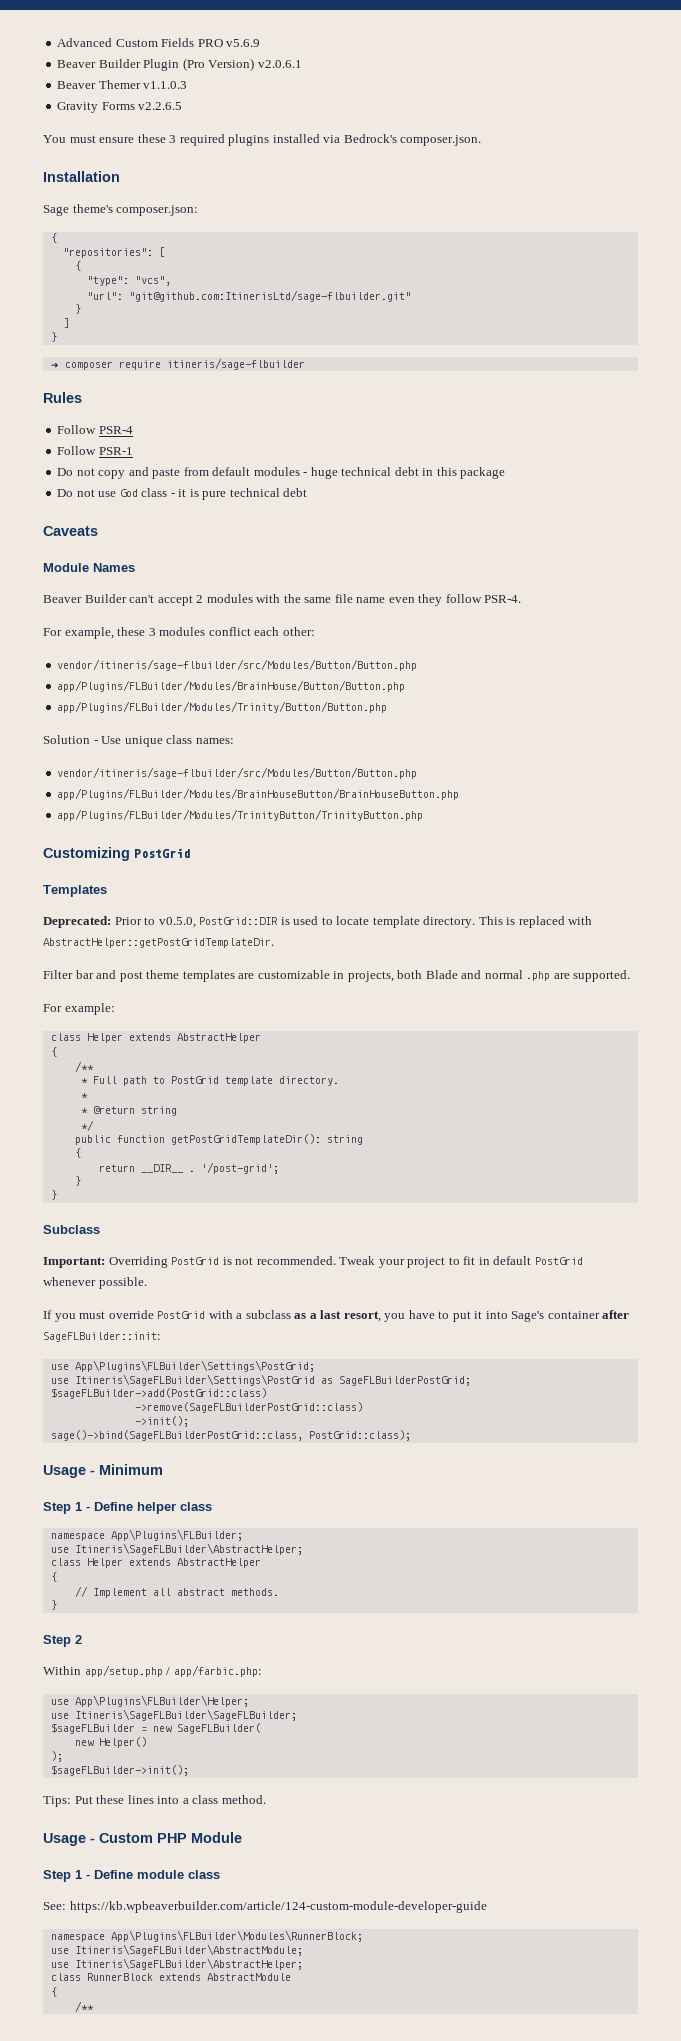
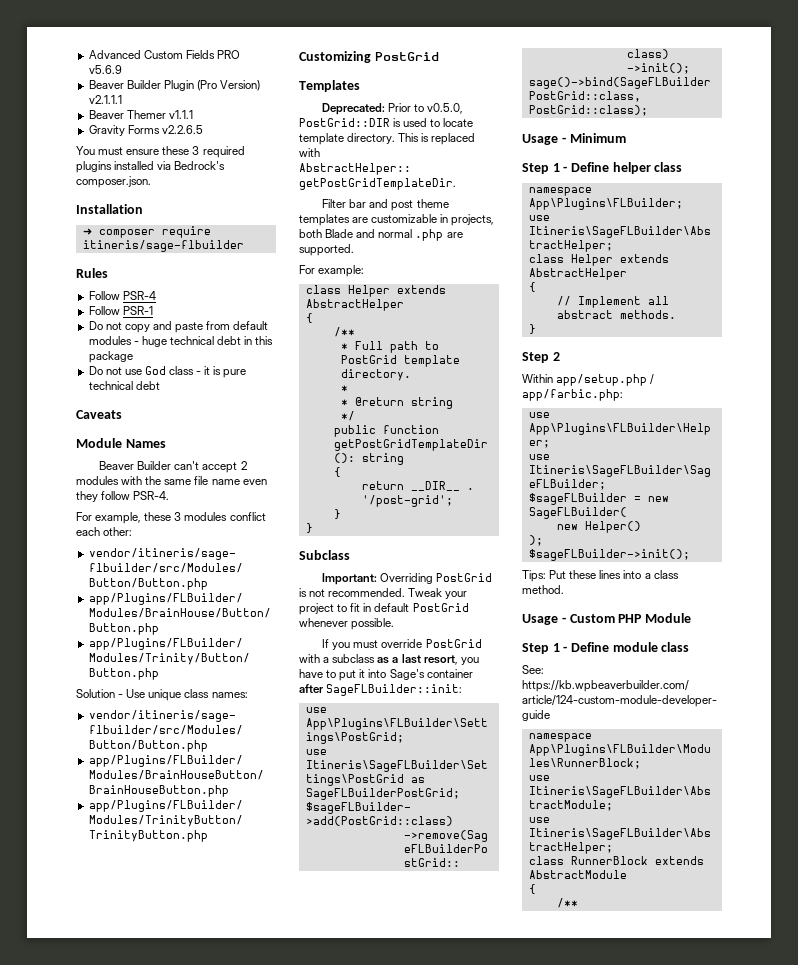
[257,60,302,68] v2.0.6.1 -> [88,95,122,104] v2.1.1.1
[143,81,188,89] v1.1.0.3 -> [168,110,193,119] v1.1.1
[43,204,199,216] [50,233,57,243] [62,247,165,258] [74,261,81,271] [86,276,171,286] [86,290,411,302] [74,304,81,314] [62,318,69,328] [50,332,57,342] // Sage theme's composer.json: // { // "repositories": [ // { // "type": "vcs", // "url": "git@github.com:ItinerisLtd/sage-flbuilder.git" // } // ] // } -> (143, 209) none

